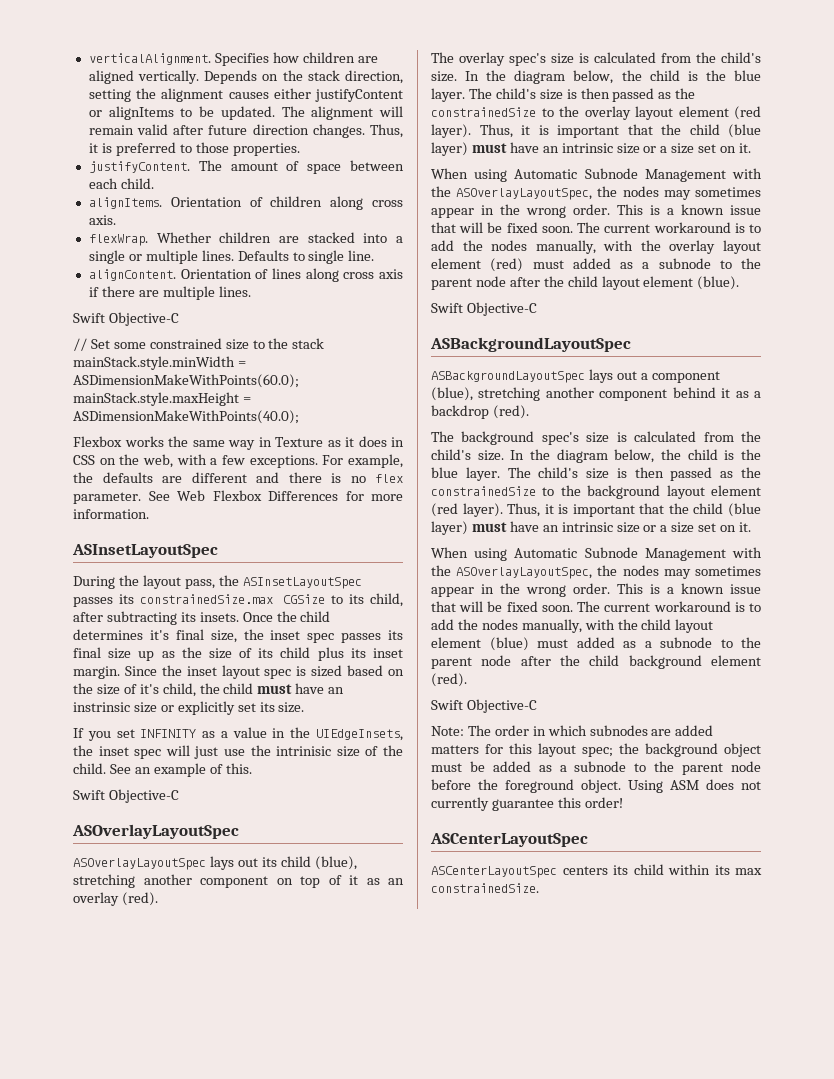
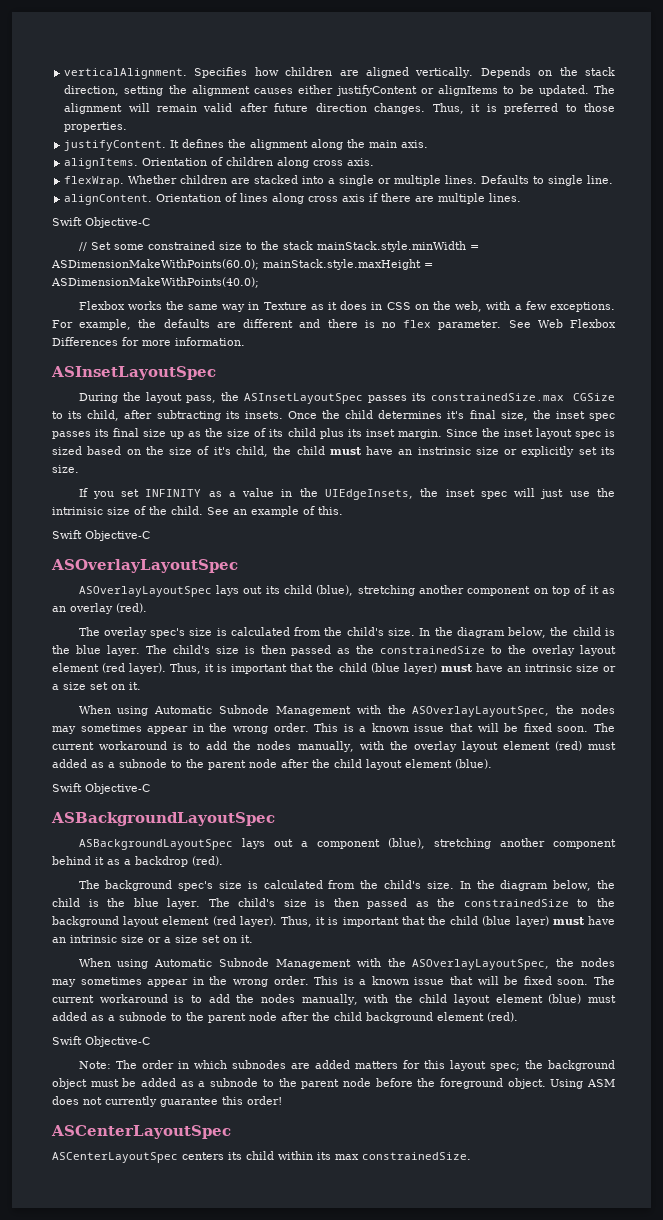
[198,160,404,174] [88,178,154,189] The amount of space between each child. -> [170,139,429,150] It defines the alignment along the main axis.

